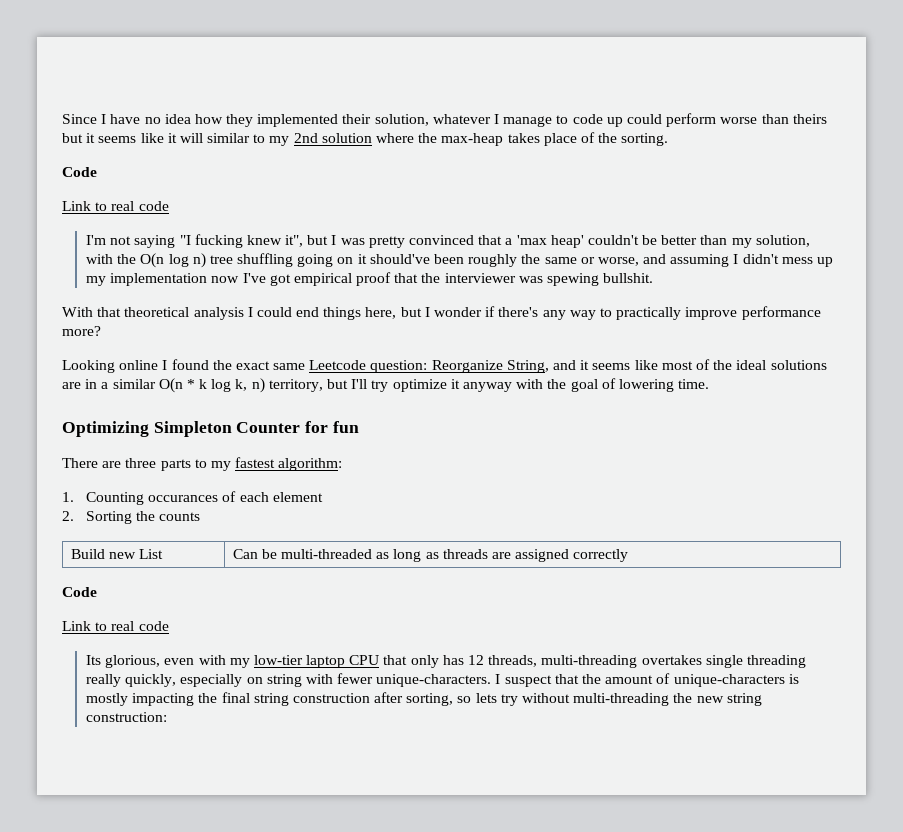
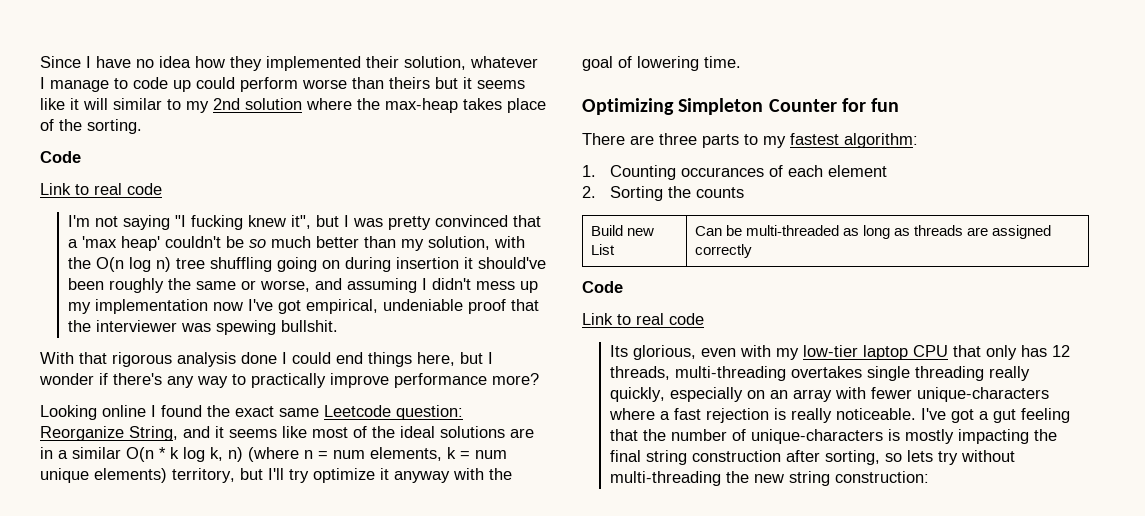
(658, 240) none -> [249,236,312,248] so much
(354, 260) none -> [345,257,460,272] during insertion
[293,273,352,286] empirical -> [306,299,464,314] empirical, undeniable
[124,307,244,320] theoretical analysis -> [112,352,277,367] rigorous analysis done
(265, 385) none -> [248,447,507,462] [40,468,167,483] (where n = num elements, k = num unique elements)
[266,673,654,687] string with fewer unique-characters. I suspect that the amount -> [770,387,1050,402] [609,408,1071,423] [610,429,728,441] an array with fewer unique-characters where a fast rejection is really noticeable. I've got a gut feeling that the number

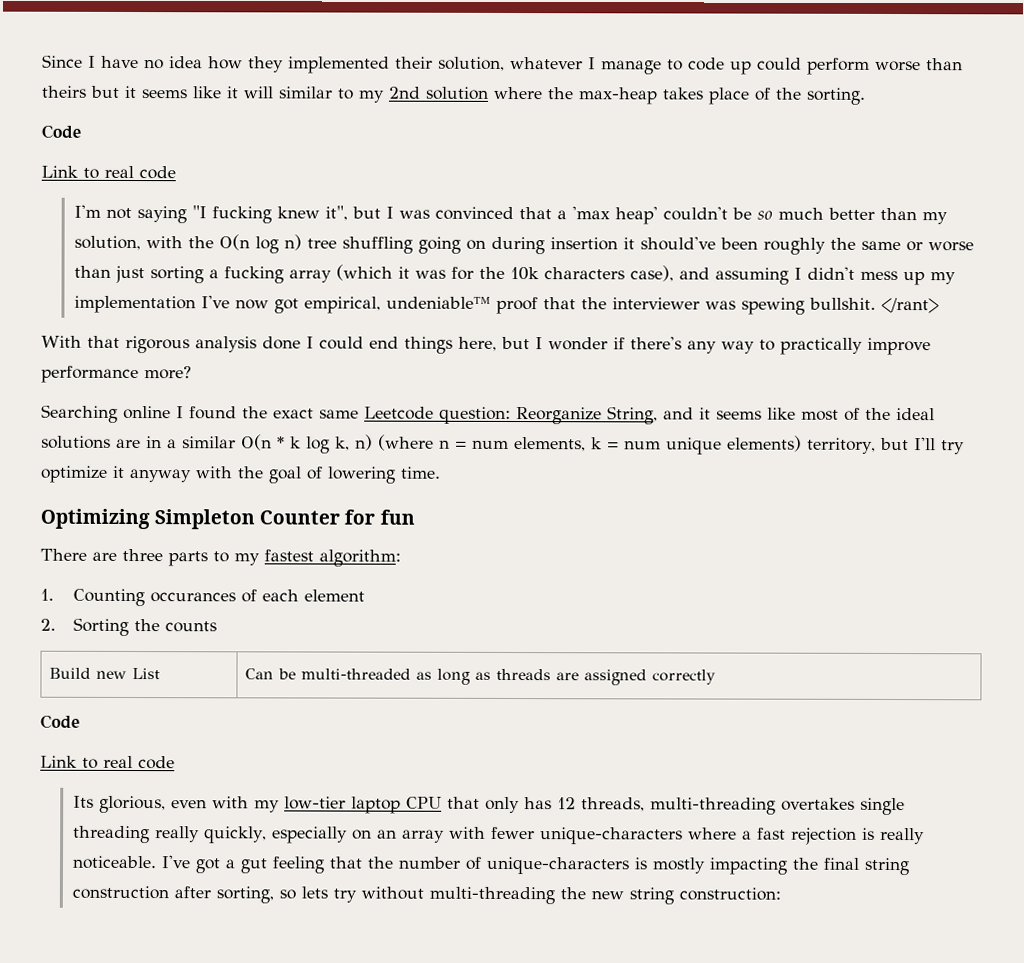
[388,216,432,230] pretty -> (430, 214) none
[260,280,311,292] worse, -> [927,241,974,252] [73,264,674,284] worse than just sorting a fucking array (which it was for the 10k characters case),
[213,299,274,311] now I've -> [200,295,269,310] I've now
[383,299,464,311] undeniable -> [385,296,491,309] undeniable™
(339, 326) none -> [880,297,939,314] </rant>
[40,405,97,420] Looking -> [41,404,118,423] Searching

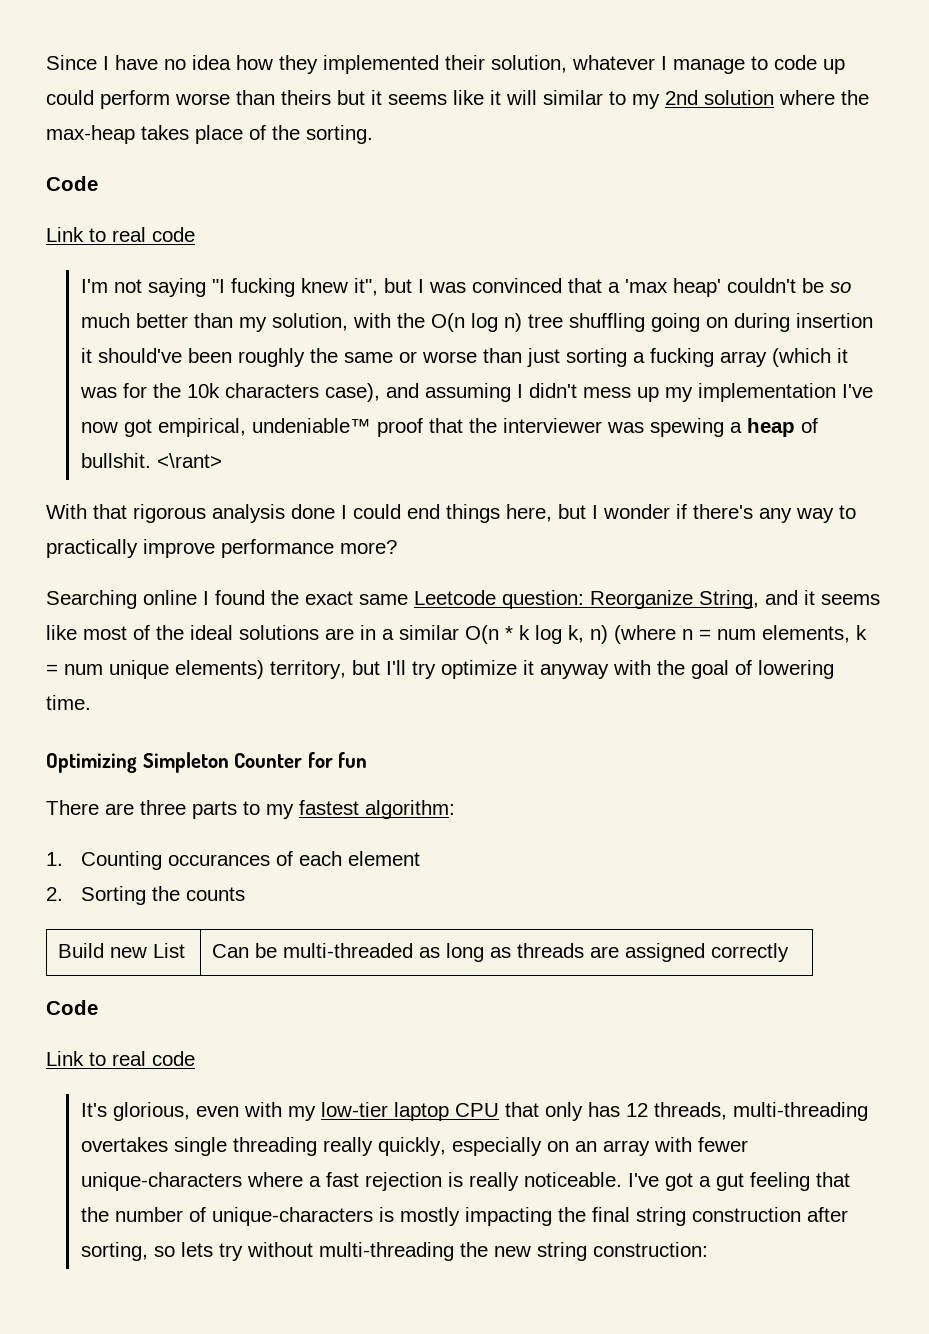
[808,297,939,314] bullshit. </rant> -> [729,418,818,437] [80,453,222,468] a heap of bullshit. <\rant>
[72,795,94,808] Its -> [80,1103,107,1117] It's

